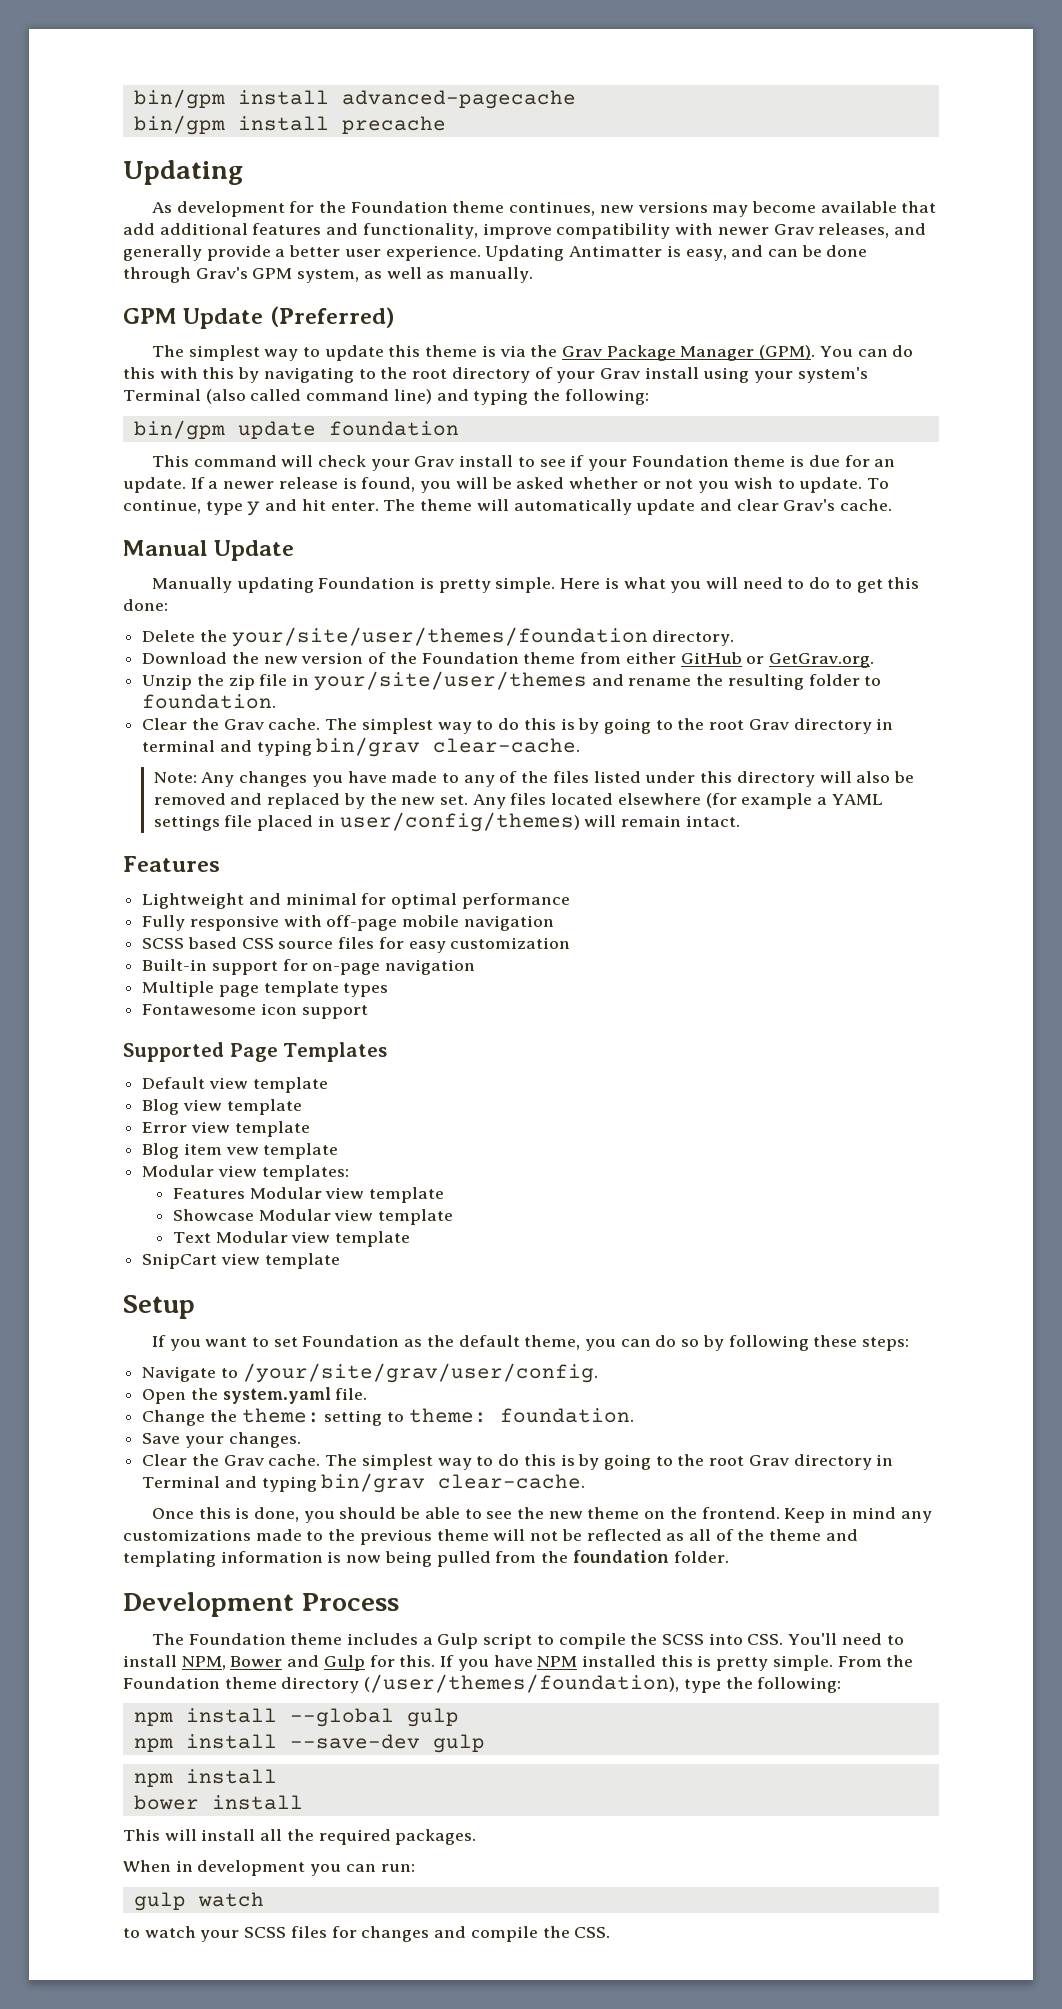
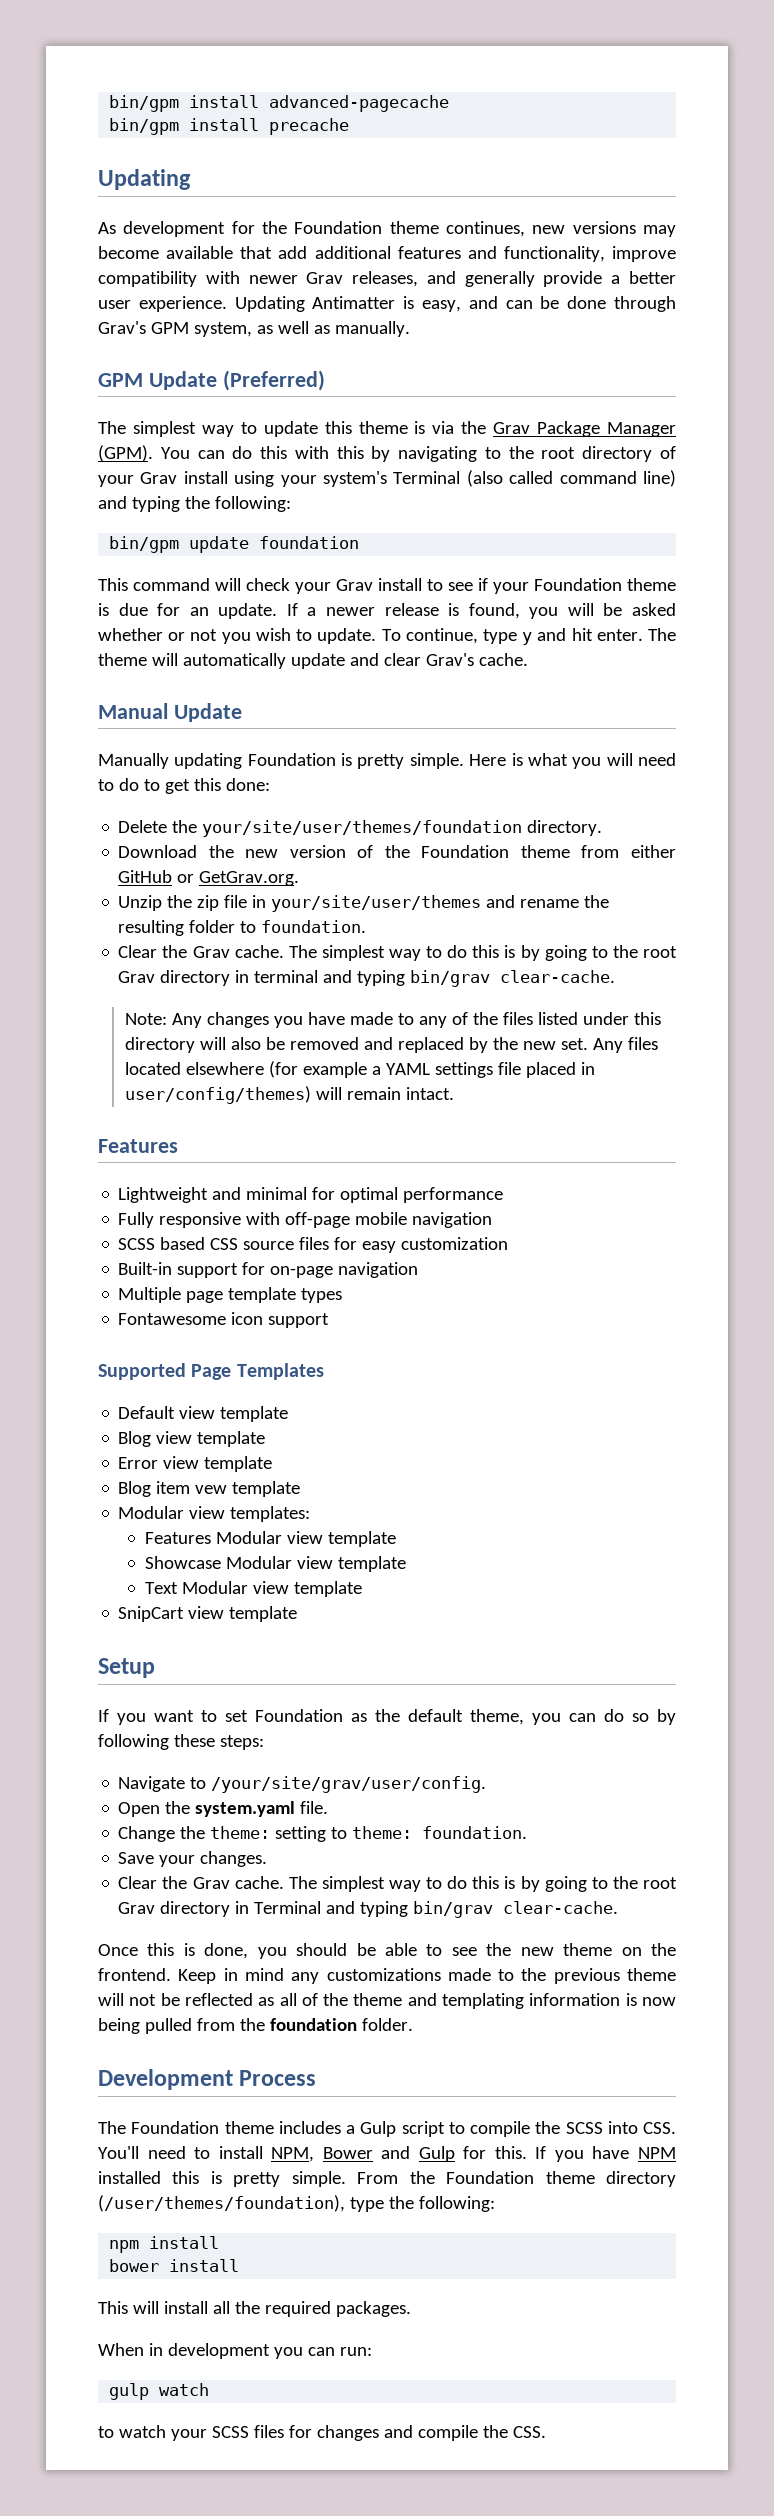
[133,1708,459,1727] [133,1734,485,1753] // npm install --global gulp // npm install --save-dev gulp -> (495, 2204) none

